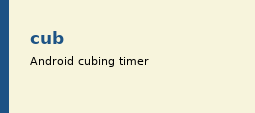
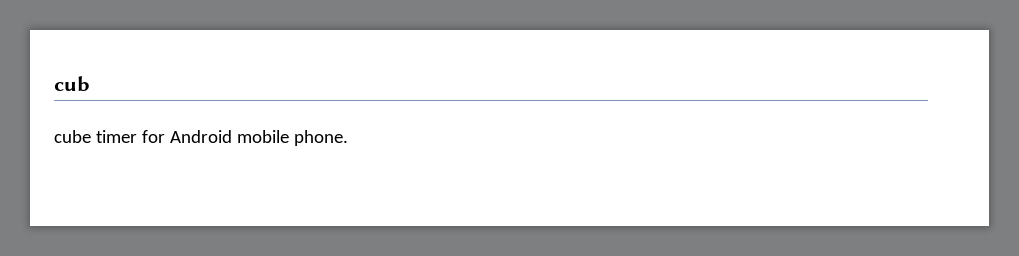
[30,56,149,67] Android cubing timer -> [54,130,348,146] cube timer for Android mobile phone.

